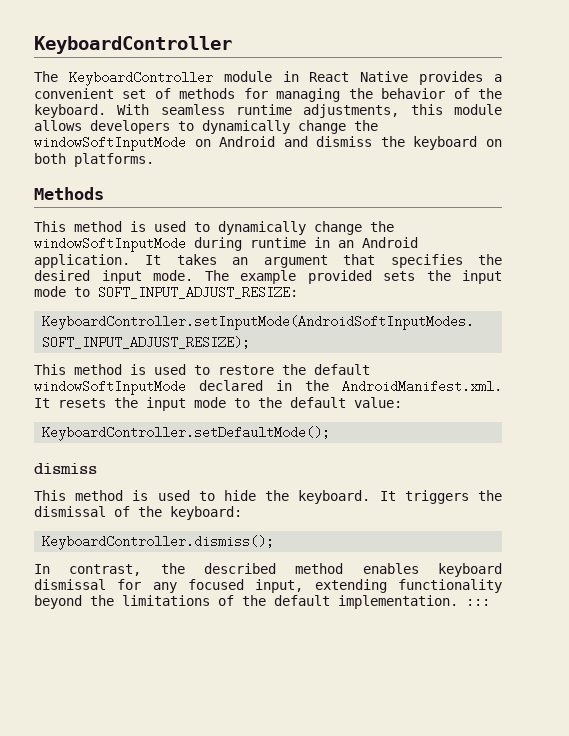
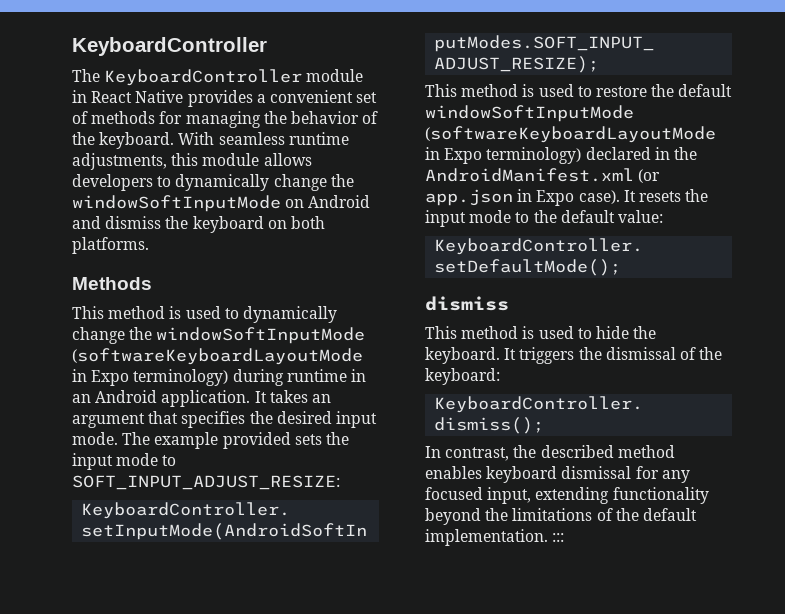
(186, 244) none -> [72,348,363,365] [72,369,229,386] (softwareKeyboardLayoutMode in Expo terminology)
[199,380,502,393] declared in the AndroidManifest.xml. -> [425,126,716,143] [425,147,697,164] [425,168,661,183] [425,189,620,206] (softwareKeyboardLayoutMode in Expo terminology) declared in the AndroidManifest.xml (or app.json in Expo case).

